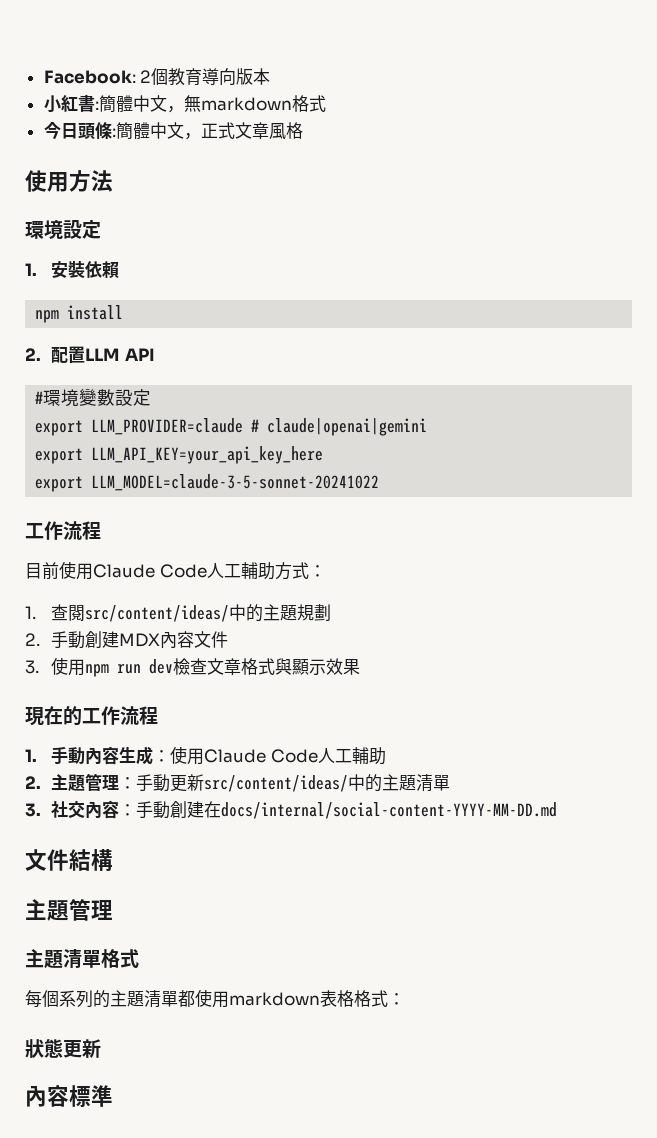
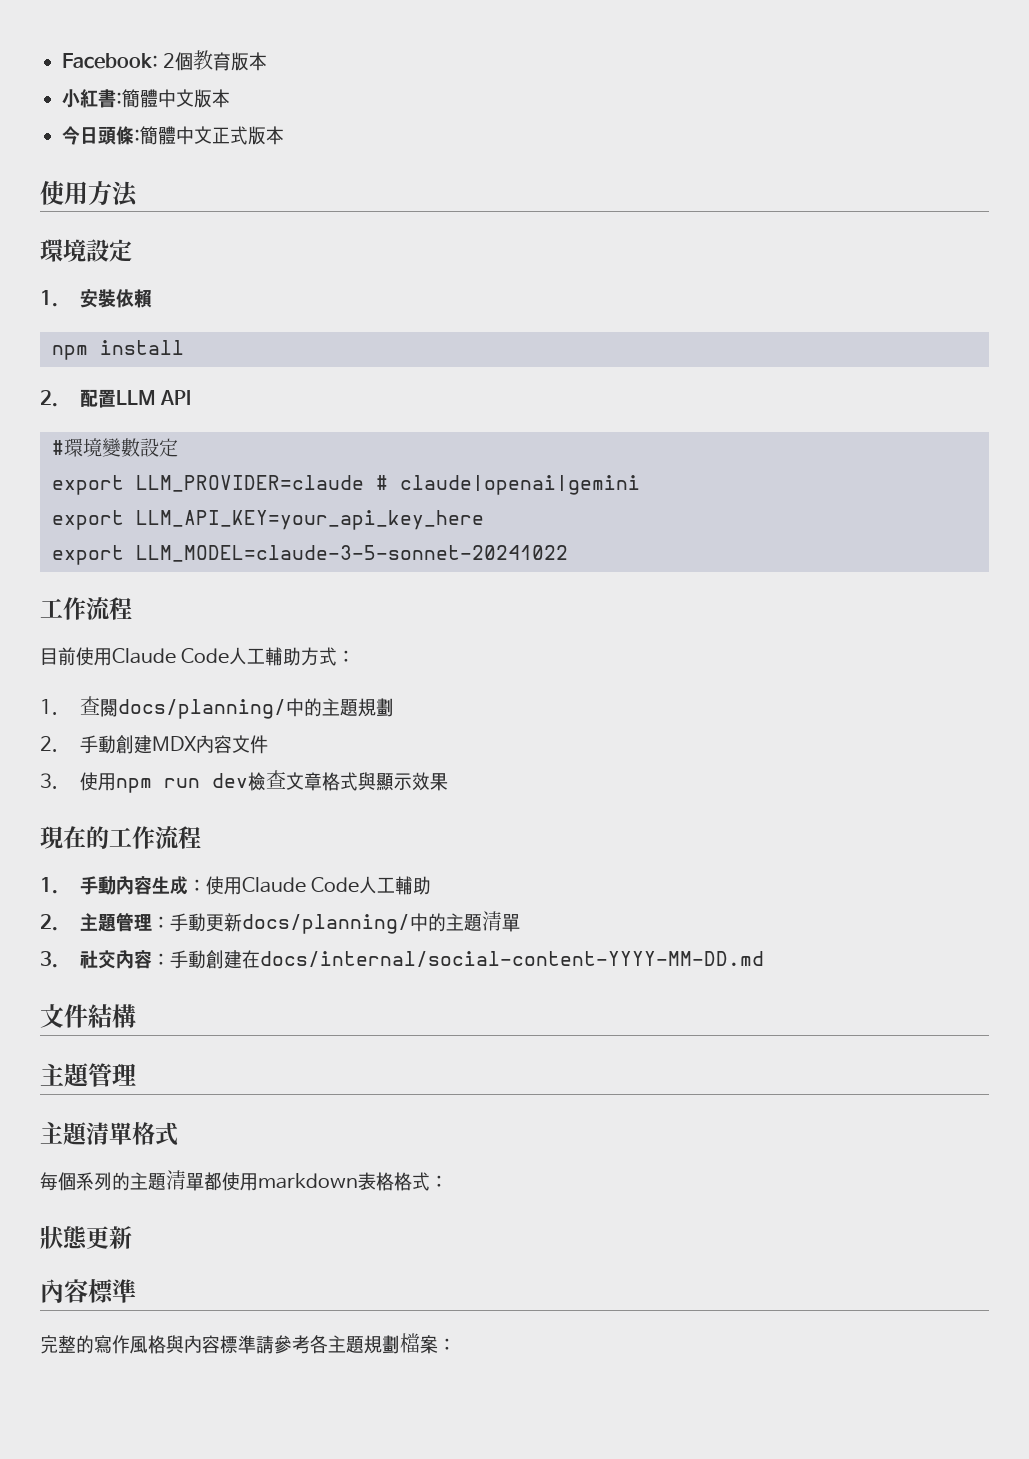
[202,68,237,85] 導向 -> (232, 61) none
[166,95,326,113] ，無markdown格式 -> [194,89,230,108] 版本
[183,122,303,140] ，正式文章風格 -> [212,126,284,145] 正式版本
[85,605,230,622] src/content/ideas/ -> [117,699,286,719] docs/planning/
[204,775,349,792] src/content/ideas/ -> [241,914,410,934] docs/planning/
(113, 1096) none -> [40,1333,456,1354] // 完整的寫作風格與內容標準請參考各主題規劃檔案：

